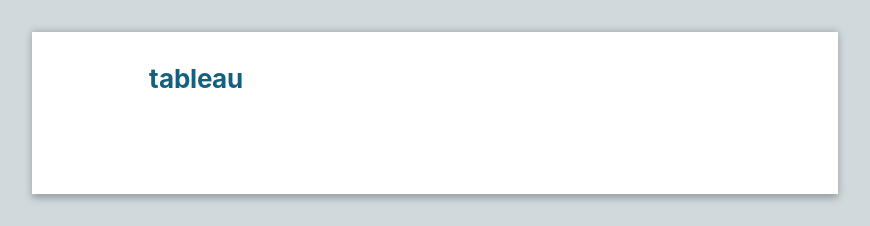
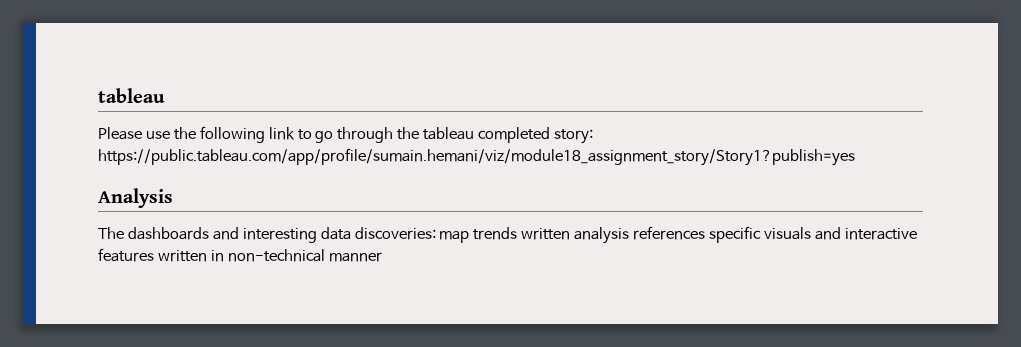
[149,69,243,88] tableau -> [98,88,165,103] [98,126,594,144] [98,148,855,166] [98,188,173,208] [98,226,917,244] [98,248,382,262] tableau // Please use the following link to go through the tableau completed story: https://public.tableau.com/app/profile/sumain.hemani/viz/module18_assignment_story/Story1?publish=yes // Analysis // The dashboards and interesting data discoveries: map trends written analysis references specific visuals and interactive features written in non-technical manner

